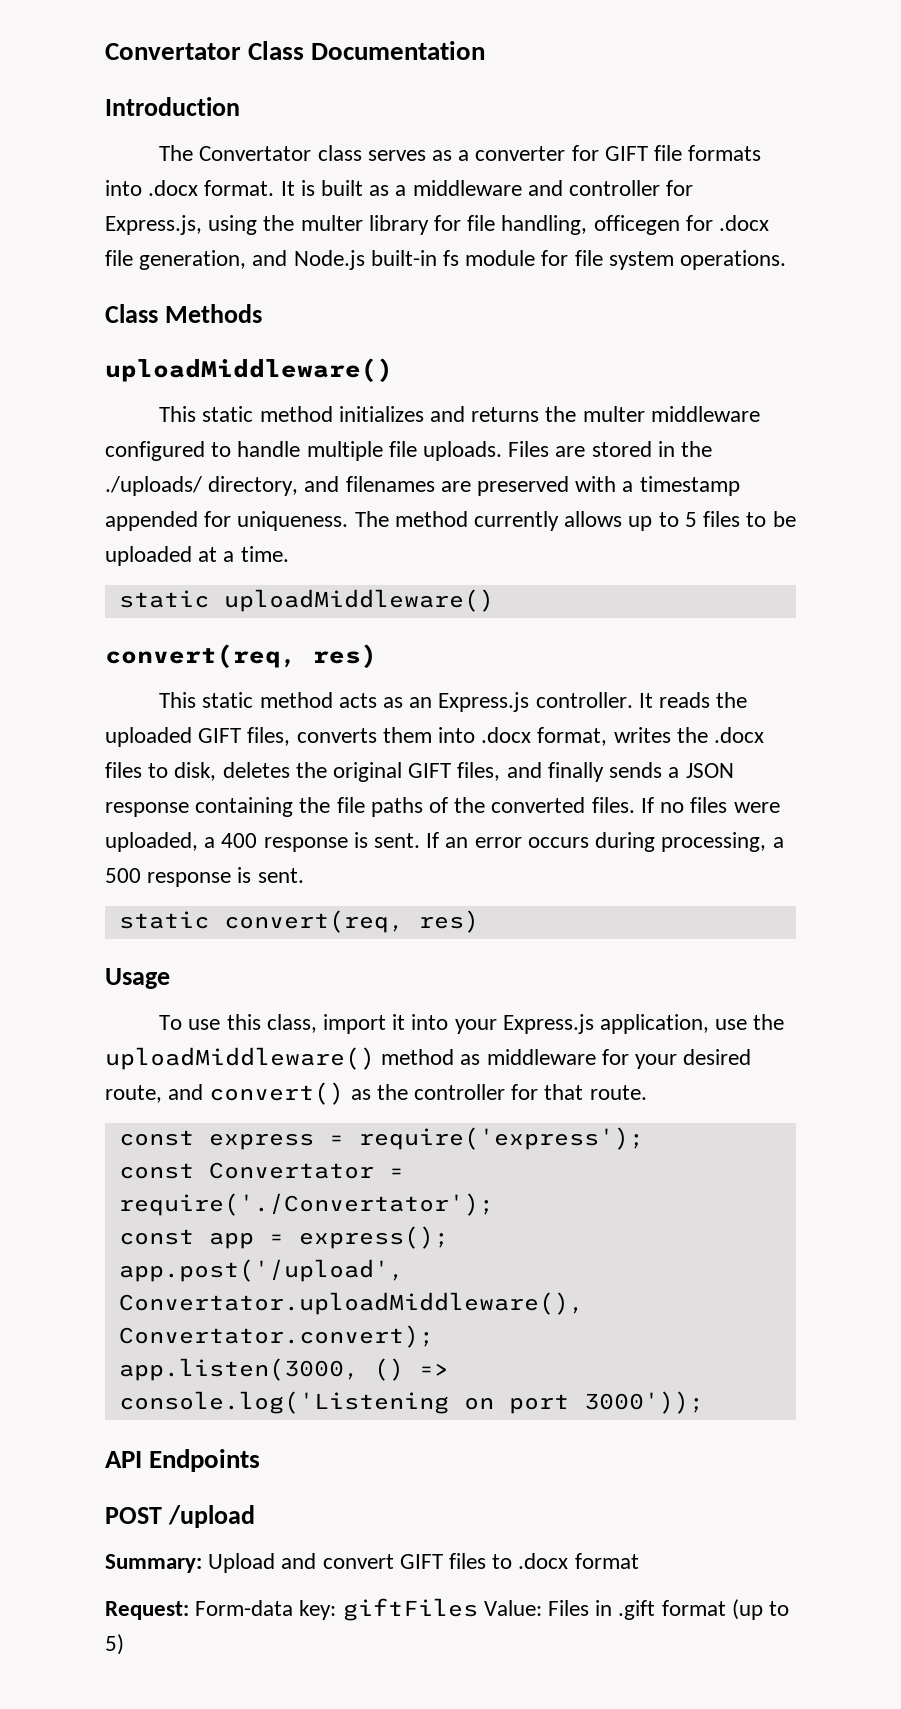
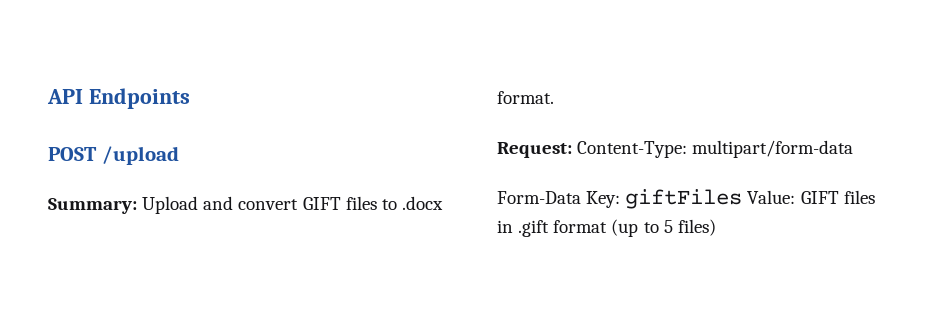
[105,41,486,60] [105,97,240,116] [159,145,762,161] [105,180,694,196] [105,215,770,235] [105,250,787,270] [105,304,262,323] [105,358,393,382] [159,406,760,422] [105,441,713,461] [105,476,740,496] [105,511,796,531] [105,546,289,566] [118,589,494,612] [105,644,377,668] [159,692,748,712] [105,727,765,747] [105,762,734,782] [105,797,780,817] [105,832,784,852] [105,867,304,887] [118,910,479,933] [105,968,170,989] [159,1014,785,1034] [105,1047,752,1070] [105,1082,647,1105] [118,1127,644,1150] [118,1162,404,1179] [118,1193,494,1216] [118,1226,449,1249] [118,1259,404,1282] [118,1292,584,1315] [118,1325,434,1348] [118,1358,449,1381] [118,1391,704,1414] Convertator Class Documentation // Introduction // The Convertator class serves as a converter for GIFT file formats into .docx format. It is built as a middleware and controller for Express.js, using the multer library for file handling, officegen for .docx file generation, and Node.js built-in fs module for file system operations. // Class Methods // uploadMiddleware() // This static method initializes and returns the multer middleware configured to handle multiple file uploads. Files are stored in the ./uploads/ directory, and filenames are preserved with a timestamp appended for uniqueness. The method currently allows up to 5 files to be uploaded at a time. // static uploadMiddleware() // convert(req, res) // This static method acts as an Express.js controller. It reads the uploaded GIFT files, converts them into .docx format, writes the .docx files to disk, deletes the original GIFT files, and finally sends a JSON response containing the file paths of the converted files. If no files were uploaded, a 400 response is sent. If an error occurs during processing, a 500 response is sent. // static convert(req, res) // Usage // To use this class, import it into your Express.js application, use the uploadMiddleware() method as middleware for your desired route, and convert() as the controller for that route. // const express = require('express'); // const Convertator = require('./Convertator'); // const app = express(); // app.post('/upload', Convertator.uploadMiddleware(), Convertator.convert); // app.listen(3000, () => console.log('Listening on port 3000')); // -> (47, 96) none
[574,1553,639,1569] format -> [497,91,554,104] format.
[195,1598,590,1621] Form-data key: giftFiles Value: Files -> [577,140,854,158] [497,189,875,209] Content-Type: multipart/form-data // Form-Data Key: giftFiles Value: GIFT files
[105,1634,124,1655] 5) -> [663,219,716,236] 5 files)

